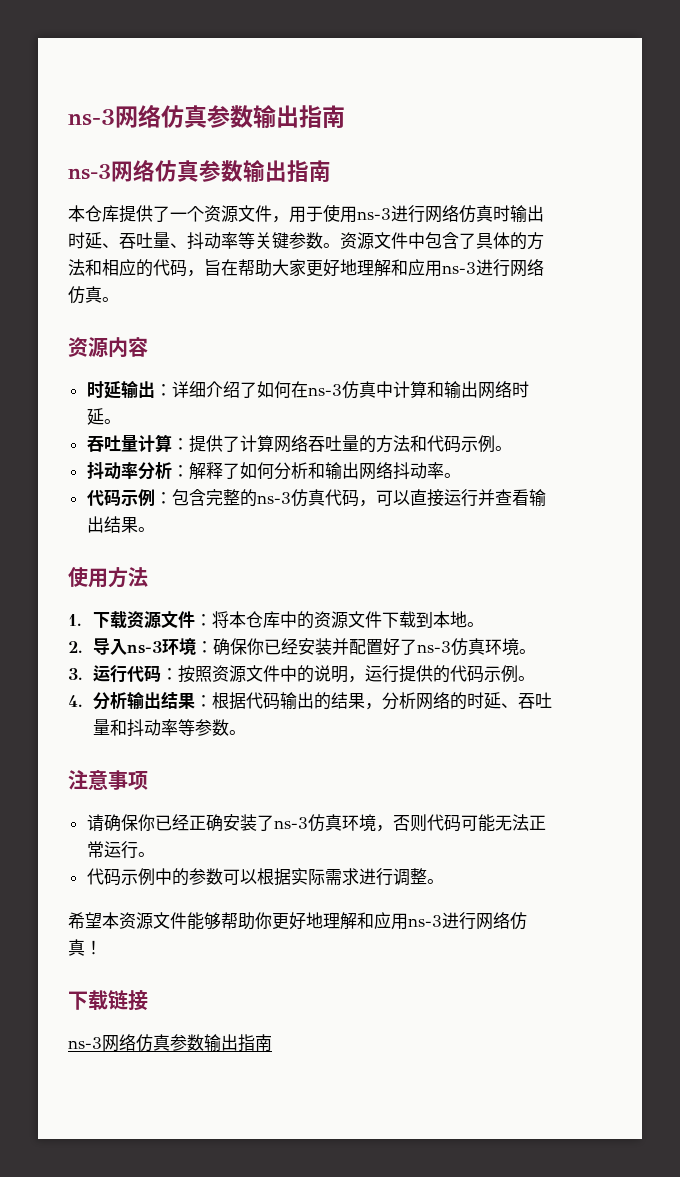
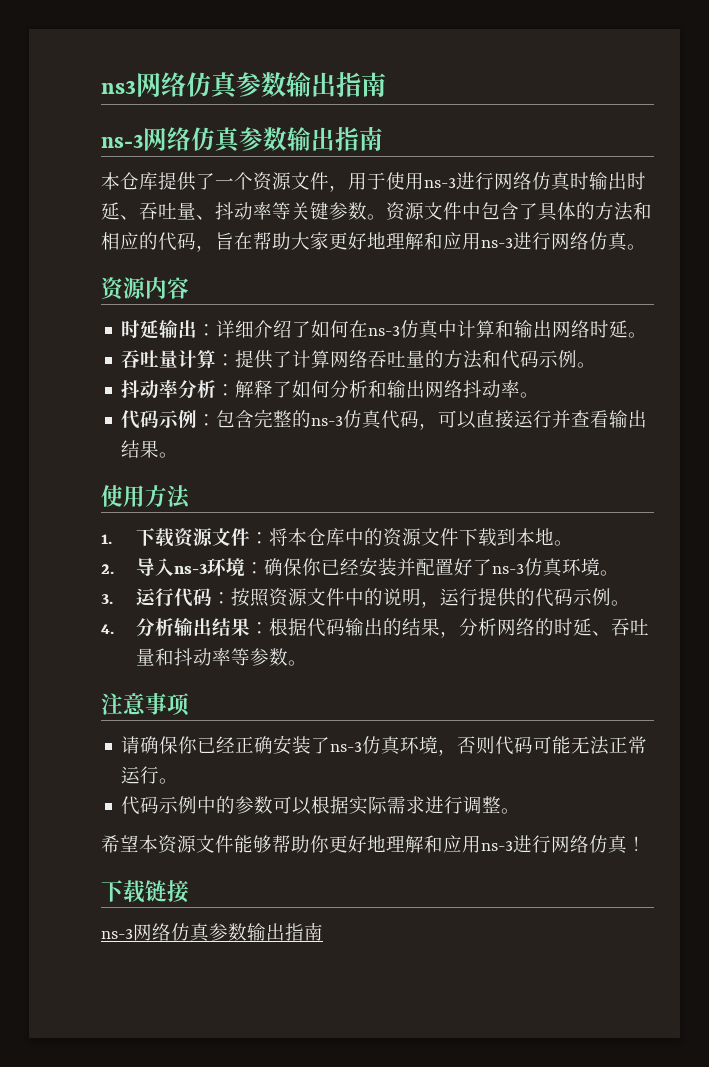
[68,109,115,126] ns-3 -> [101,80,136,94] ns3

